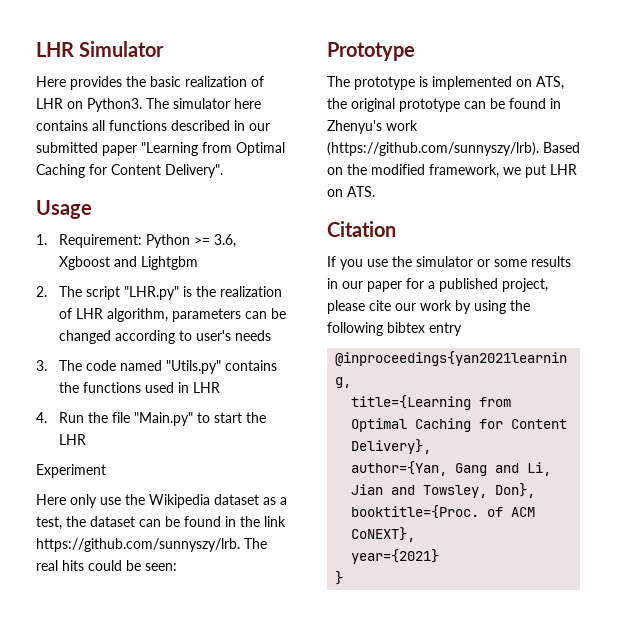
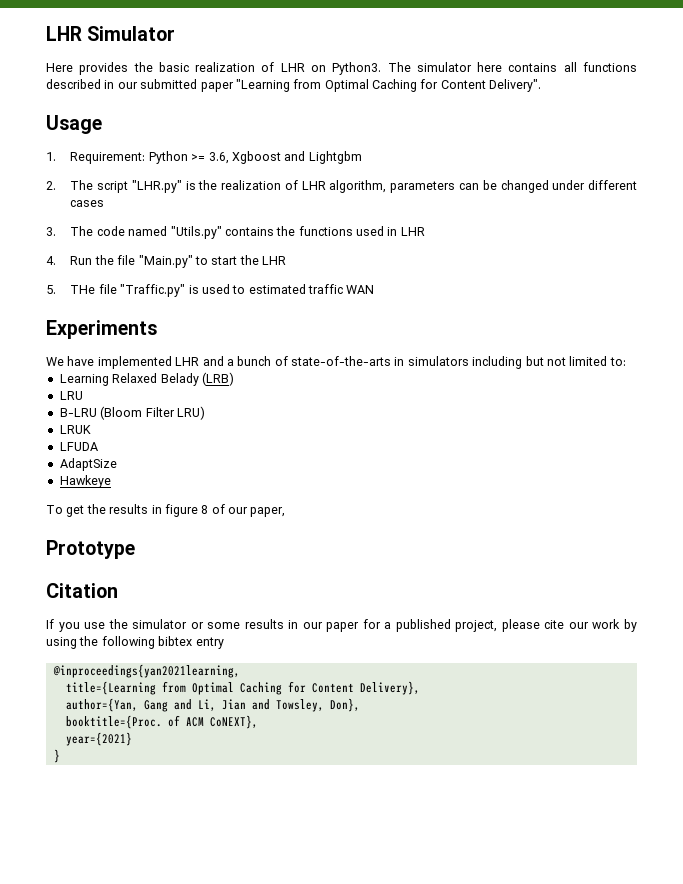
[115,330,272,344] according to user's needs -> [552,180,637,190] [70,200,105,207] under different cases
[36,464,106,478] [36,494,287,508] [36,516,286,530] [36,538,267,552] [36,560,177,571] [327,42,415,61] [327,76,564,90] [327,98,561,112] [327,120,418,134] [327,142,580,156] [327,164,577,178] [327,186,375,197] Experiment // Here only use the Wikipedia dataset as a test, the dataset can be found in the link https://github.com/sunnyszy/lrb. The real hits could be seen: // Prototype // The prototype is implemented on ATS, the original prototype can be found in Zhenyu's work (https://github.com/sunnyszy/lrb). Based on the modified framework, we put LHR on ATS. -> [46,284,375,297] [46,320,157,339] [46,356,626,369] [59,372,234,386] [59,391,83,400] [59,406,205,420] [59,425,91,434] [59,442,98,451] [59,458,117,471] [59,475,111,488] [46,504,286,517] [46,540,135,559] 5. THe file "Traffic.py" is used to estimated traffic WAN // Experiments // We have implemented LHR and a bunch of state-of-the-arts in simulators including but not limited to: // Learning Relaxed Belady (LRB) // LRU // B-LRU (Bloom Filter LRU) // LRUK // LFUDA // AdaptSize // Hawkeye // To get the results in figure 8 of our paper, // Prototype

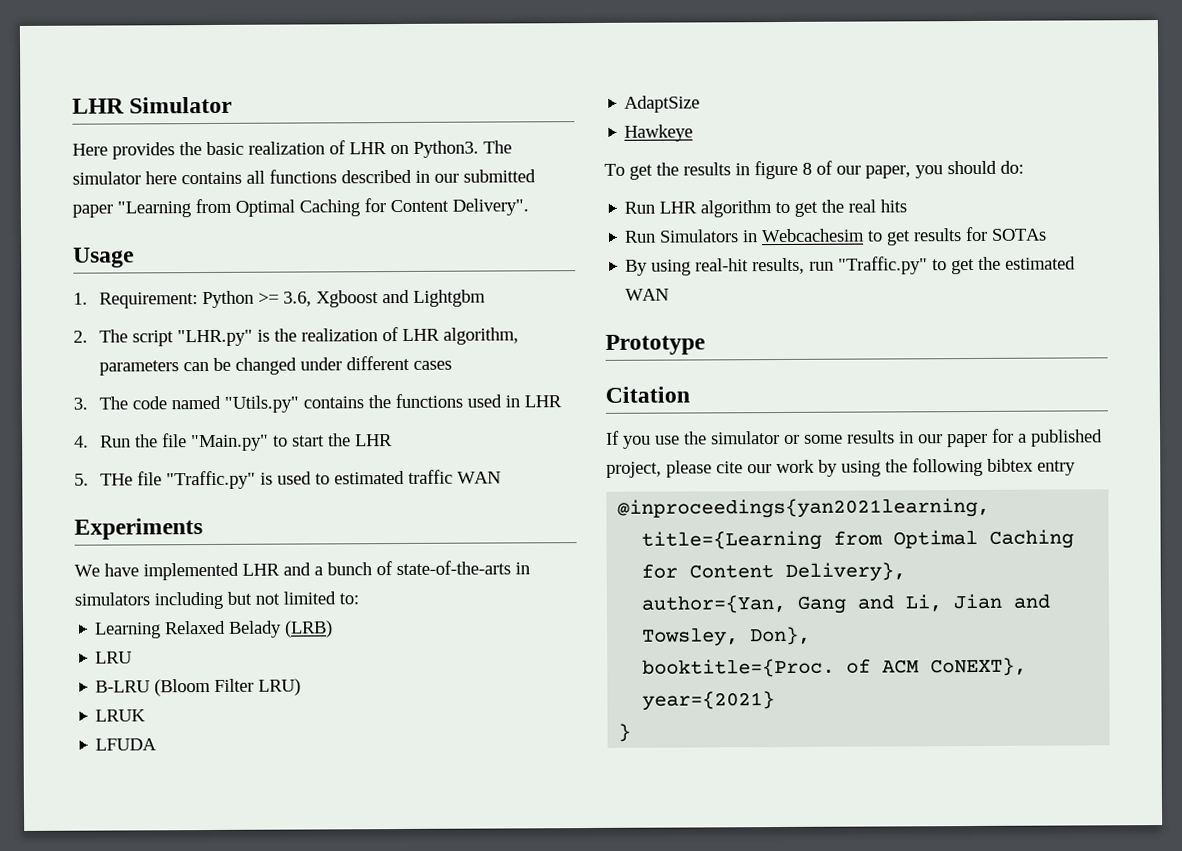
(286, 512) none -> [915,160,1024,179] [624,199,908,218] [624,226,1048,246] [625,256,1077,276] [625,288,670,301] you should do: // Run LHR algorithm to get the real hits // Run Simulators in Webcachesim to get results for SOTAs // By using real-hit results, run "Traffic.py" to get the estimated WAN

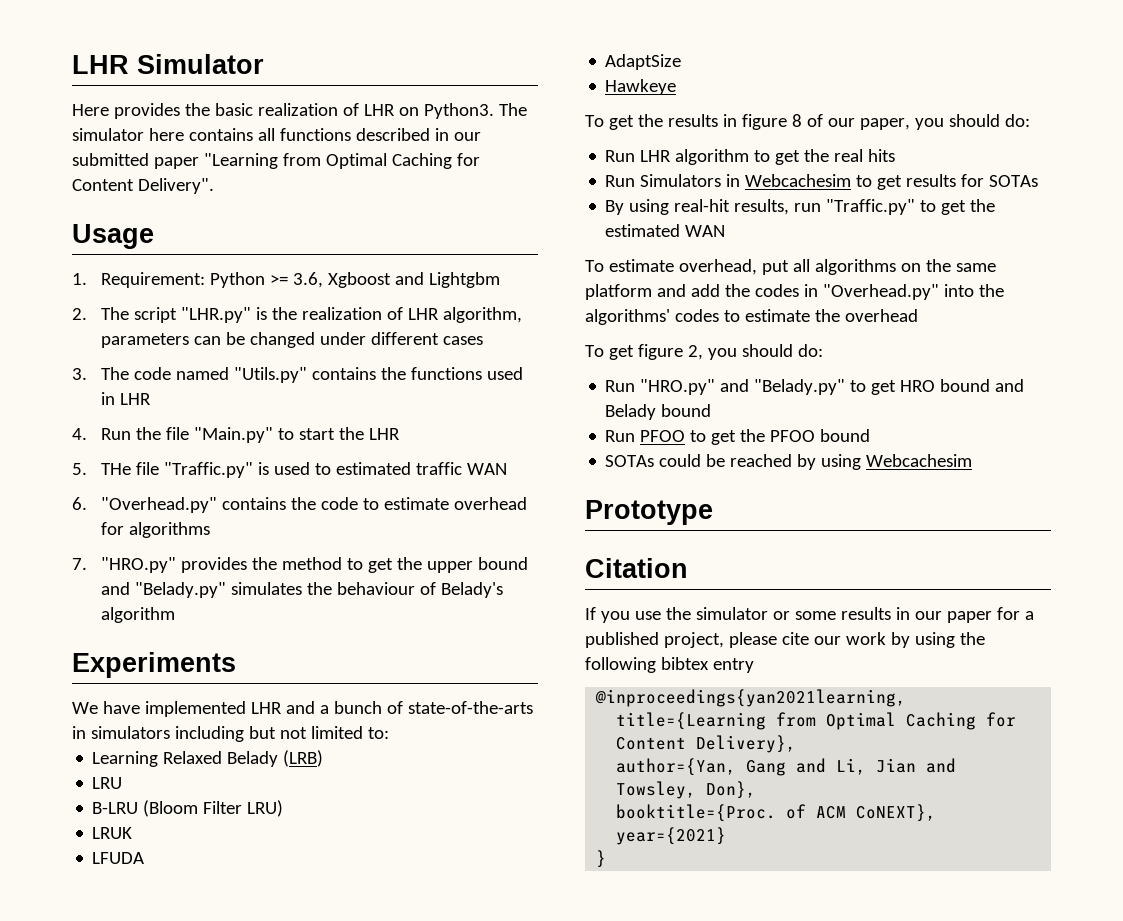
(502, 477) none -> [72,497,527,513] [100,522,210,538] [72,557,528,573] [100,582,503,598] [100,607,175,623] // 6. "Overhead.py" contains the code to estimate overhead for algorithms // 7. "HRO.py" provides the method to get the upper bound and "Belady.py" simulates the behaviour of Belady's algorithm
(670, 294) none -> [585,259,996,275] [585,284,1004,300] [585,309,918,325] [585,344,823,360] [605,379,1025,395] [605,404,712,420] [605,429,871,445] [605,454,973,470] // To estimate overhead, put all algorithms on the same platform and add the codes in "Overhead.py" into the algorithms' codes to estimate the overhead // To get figure 2, you should do: // Run "HRO.py" and "Belady.py" to get HRO bound and Belady bound // Run PFOO to get the PFOO bound // SOTAs could be reached by using Webcachesim

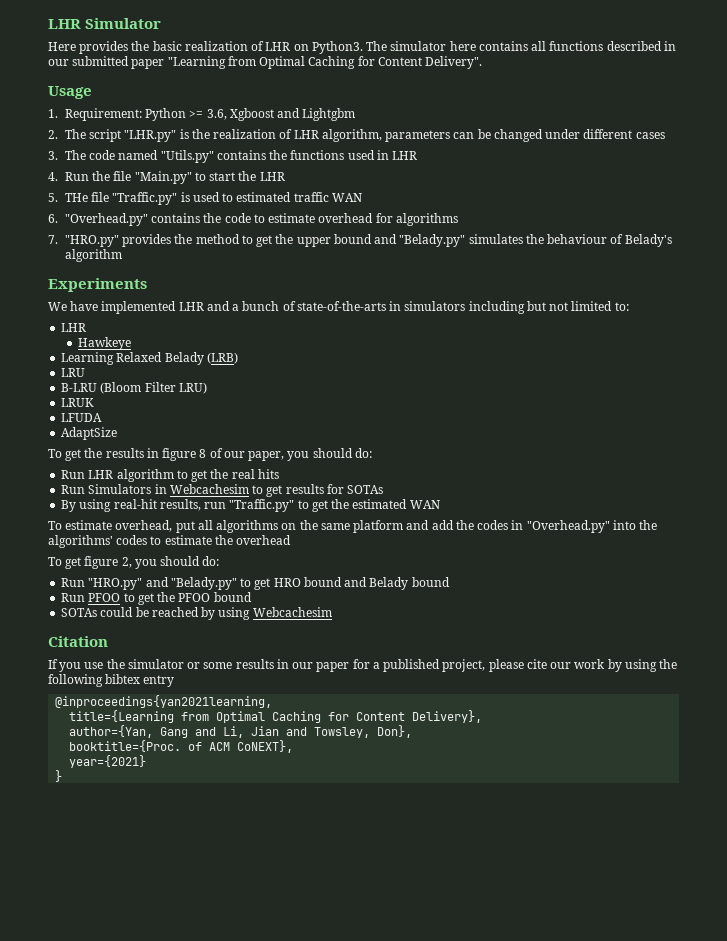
(389, 733) none -> [61,323,87,332] [78,337,132,350] // LHR // Hawkeye
[605,79,677,95] // Hawkeye -> (118, 433) none
[585,500,713,525] // Prototype -> (332, 612) none

